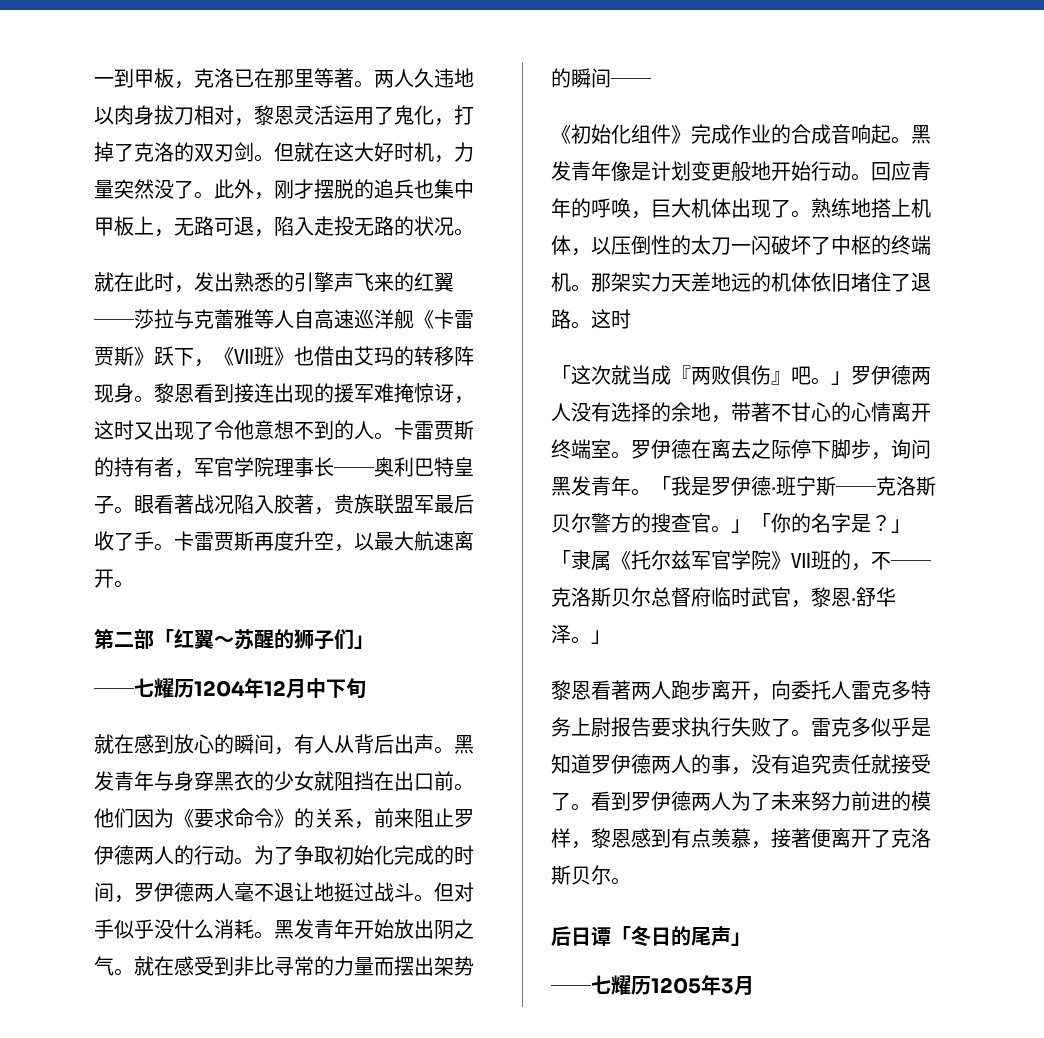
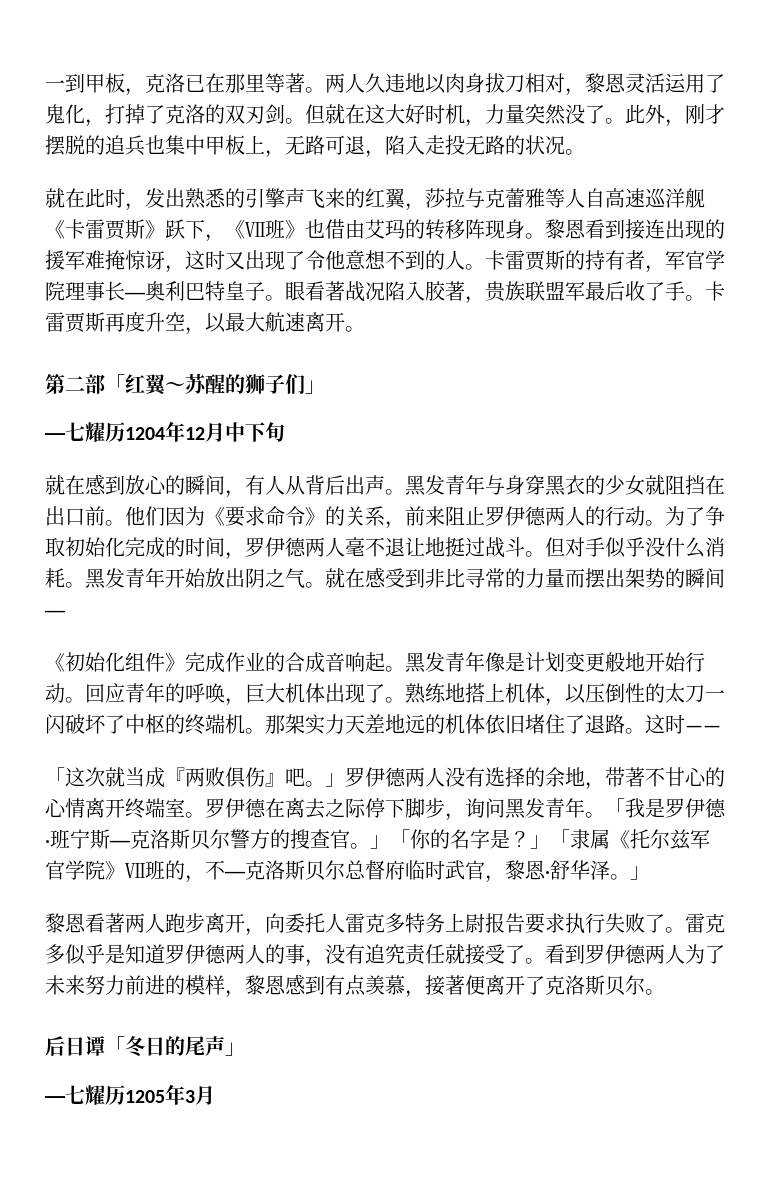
[94,319,134,327] ── -> [405,203,425,211] ，
(631, 319) none -> [685,725,721,732] ——

